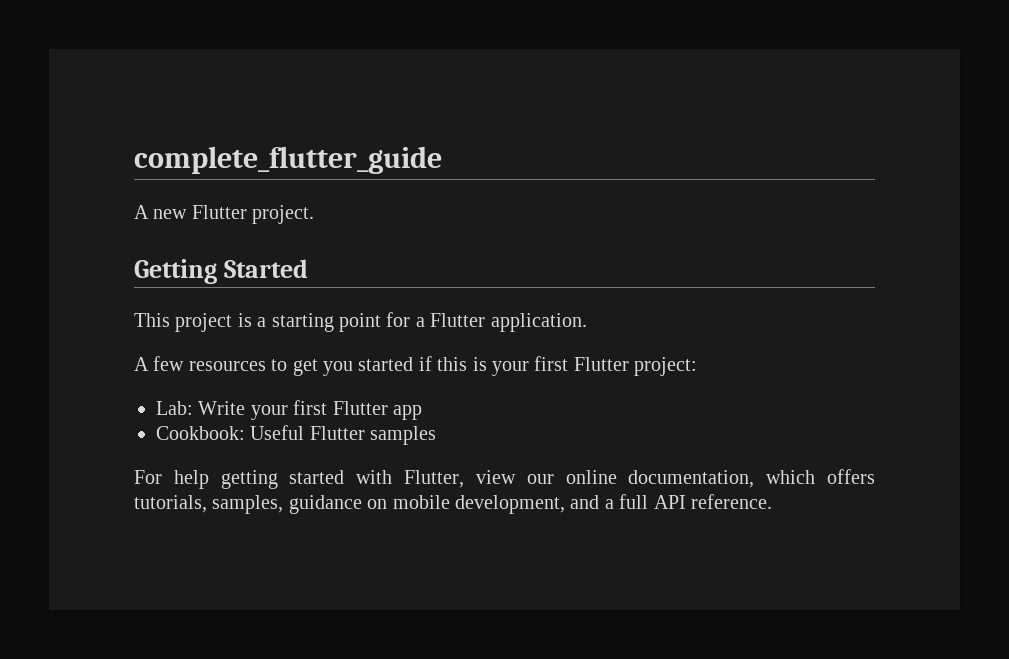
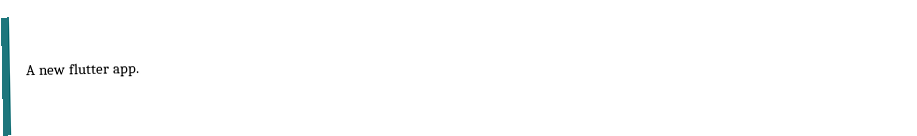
[134,146,442,174] complete_flutter_guide // -> (25, 70) none
[191,205,315,224] [134,259,308,284] [134,312,587,332] [134,356,698,376] [156,400,422,420] [156,425,437,445] [134,469,875,489] [134,494,772,514] Flutter project. // Getting Started // This project is a starting point for a Flutter application. // A few resources to get you started if this is your first Flutter project: // Lab: Write your first Flutter app // Cookbook: Useful Flutter samples // For help getting started with Flutter, view our online documentation, which offers tutorials, samples, guidance on mobile development, and a full API reference. -> [67,62,140,77] flutter app.

